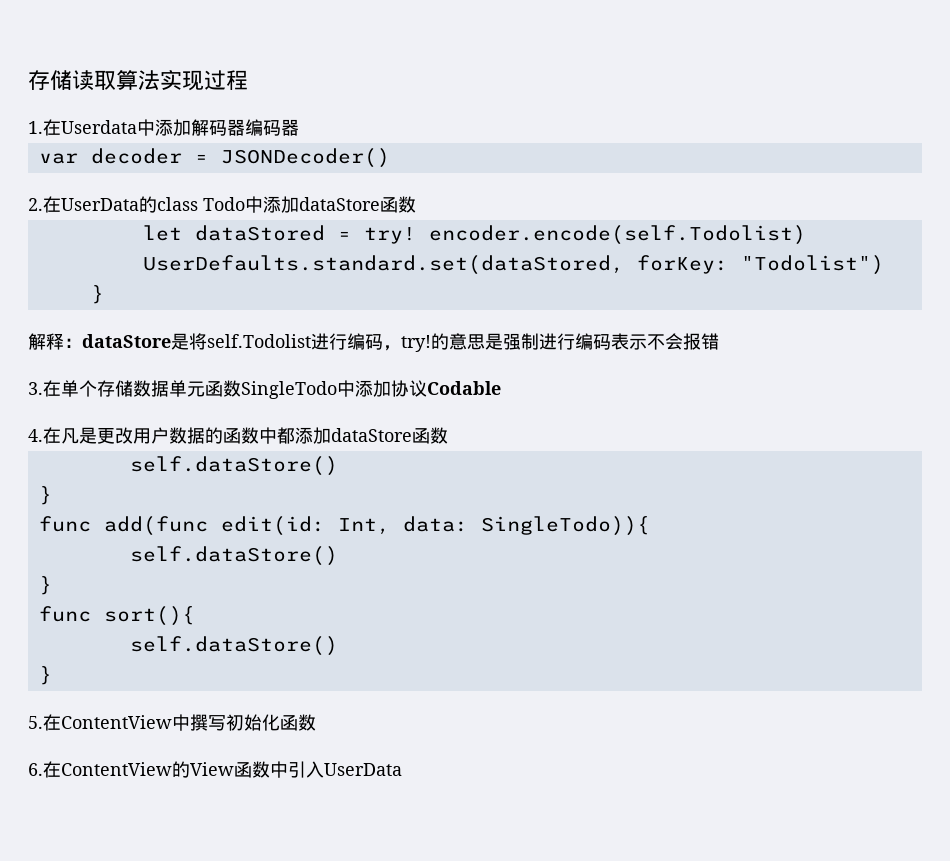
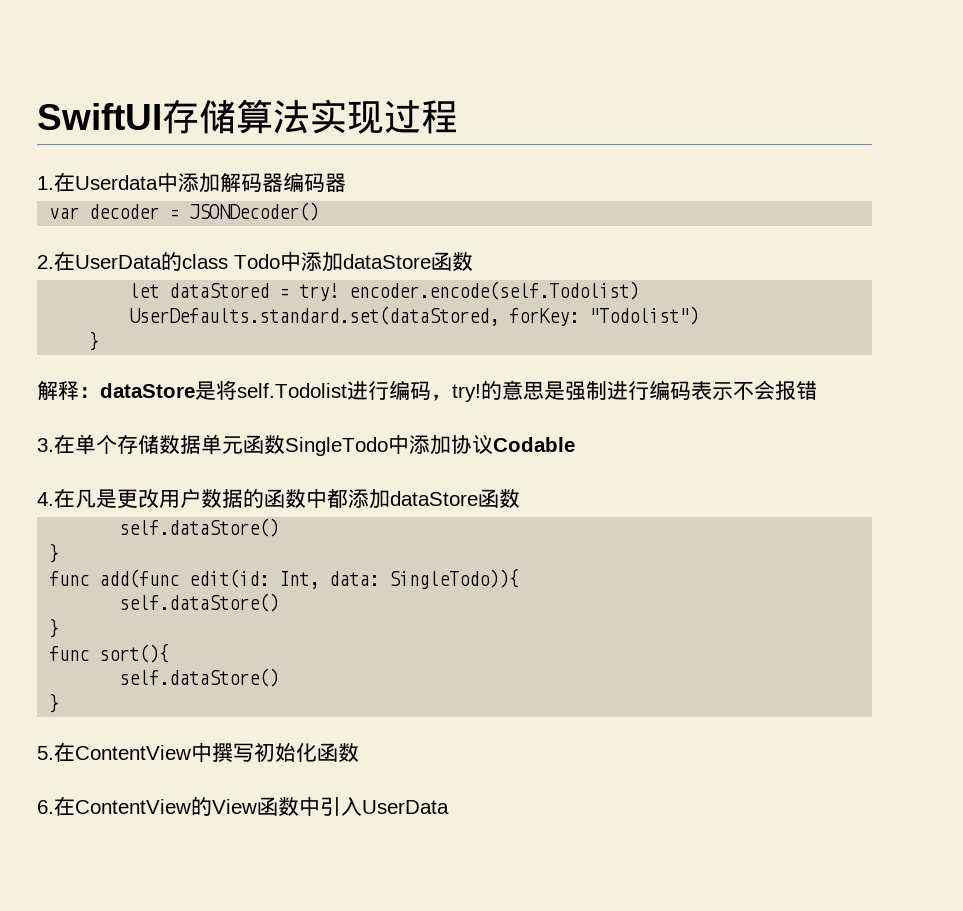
[28,70,116,91] 存储读取 -> [37,99,236,134] SwiftUI存储

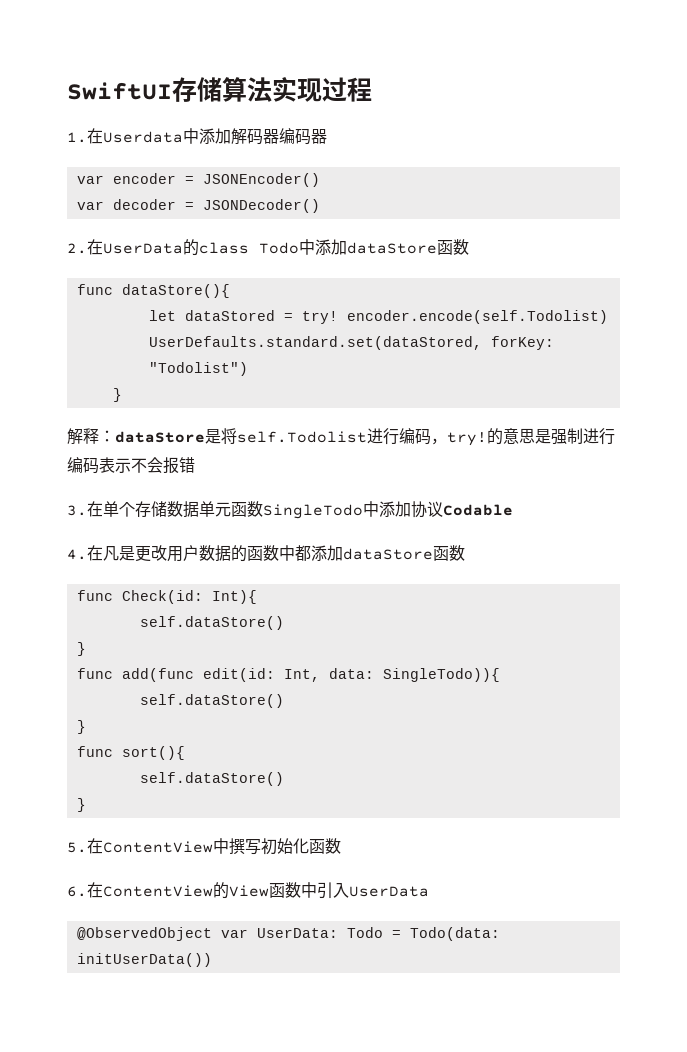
(346, 182) none -> [76,173,320,187] // var encoder = JSONEncoder()
(473, 261) none -> [76,284,230,298] // func dataStore(){
(520, 498) none -> [76,590,257,604] // func Check(id: Int){
(449, 807) none -> [76,927,500,941] [76,953,212,967] // @ObservedObject var UserData: Todo = Todo(data: initUserData())

